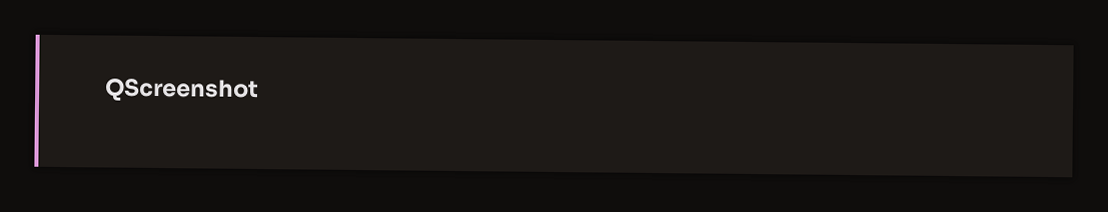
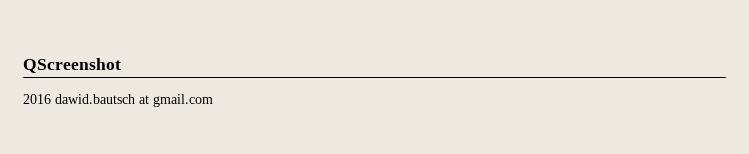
(259, 90) none -> [23,94,213,107] // 2016 dawid.bautsch at gmail.com

